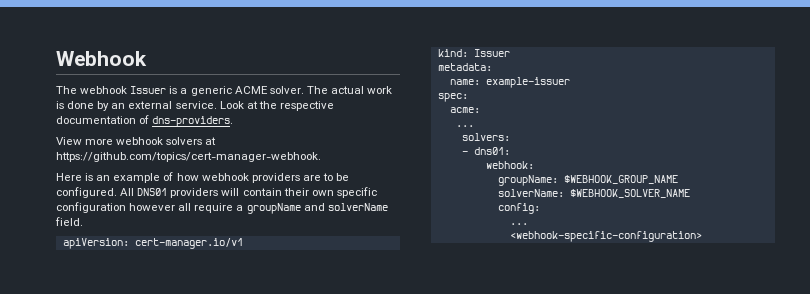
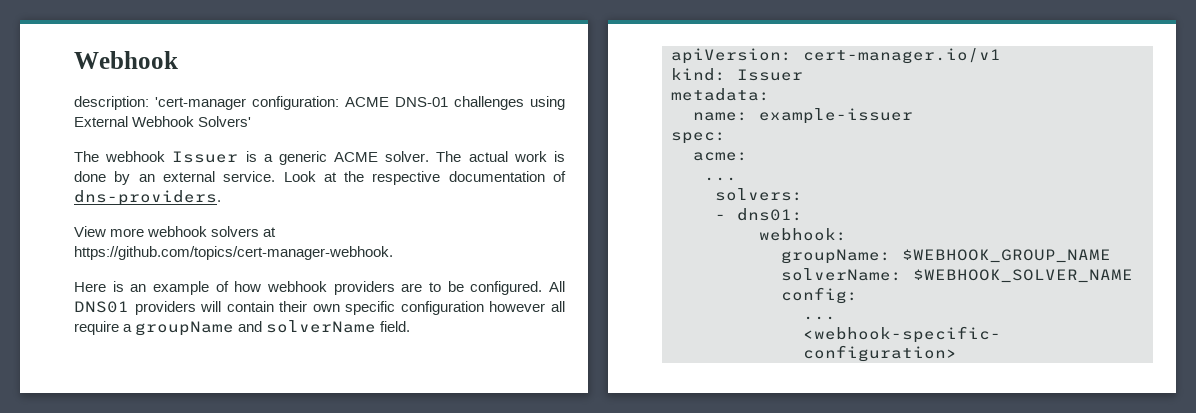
[56,51,147,66] Webhook -> [74,51,178,69] [74,96,565,110] [74,116,252,127] Webhook // description: 'cert-manager configuration: ACME DNS-01 challenges using External Webhook Solvers'

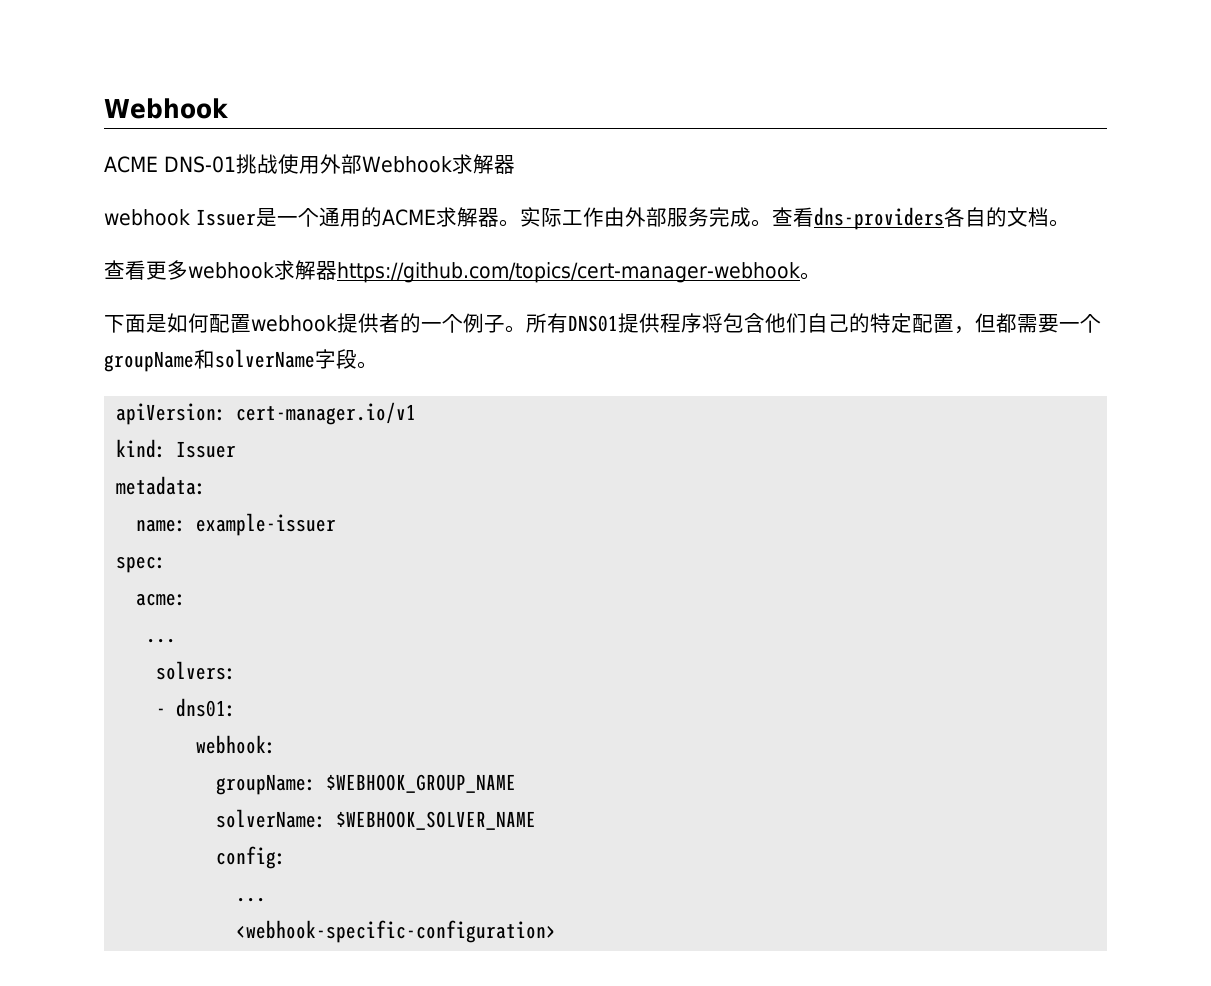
[74,96,565,110] [74,116,252,127] [74,151,565,165] [74,171,566,185] [74,190,221,206] [74,226,277,237] [74,246,393,260] [74,281,565,295] [74,301,565,315] [74,320,411,336] description: 'cert-manager configuration: ACME DNS-01 challenges using External Webhook Solvers' // The webhook Issuer is a generic ACME solver. The actual work is done by an external service. Look at the respective documentation of dns-providers. // View more webhook solvers at https://github.com/topics/cert-manager-webhook. // Here is an example of how webhook providers are to be configured. All DNS01 providers will contain their own specific configuration however all require a groupName and solverName field. -> [104,154,515,174] [104,207,1070,230] [104,260,821,283] [104,313,1101,334] [104,349,378,372] ACME DNS-01挑战使用外部Webhook求解器 // webhook Issuer是一个通用的ACME求解器。实际工作由外部服务完成。查看dns-providers各自的文档。 // 查看更多webhook求解器https://github.com/topics/cert-manager-webhook。 // 下面是如何配置webhook提供者的一个例子。所有DNS01提供程序将包含他们自己的特定配置，但都需要一个groupName和solverName字段。

